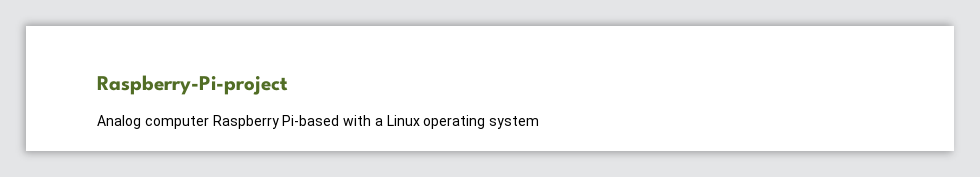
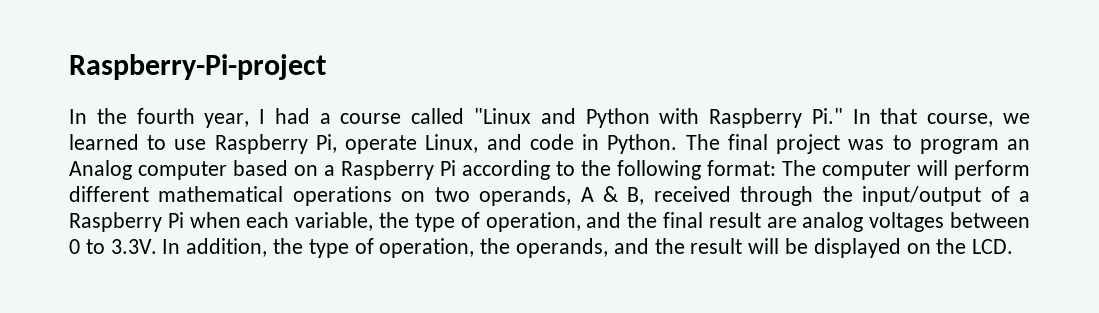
[97,115,540,129] Analog computer Raspberry Pi-based with a Linux operating system -> [69,108,1031,128] [69,134,1030,154] [69,160,1030,180] [69,186,1031,206] [69,212,1030,232] [69,238,1014,258] In the fourth year, I had a course called "Linux and Python with Raspberry Pi." In that course, we learned to use Raspberry Pi, operate Linux, and code in Python. The final project was to program an Analog computer based on a Raspberry Pi according to the following format: The computer will perform different mathematical operations on two operands, A & B, received through the input/output of a Raspberry Pi when each variable, the type of operation, and the final result are analog voltages between 0 to 3.3V. In addition, the type of operation, the operands, and the result will be displayed on the LCD.

